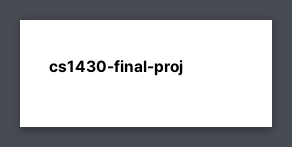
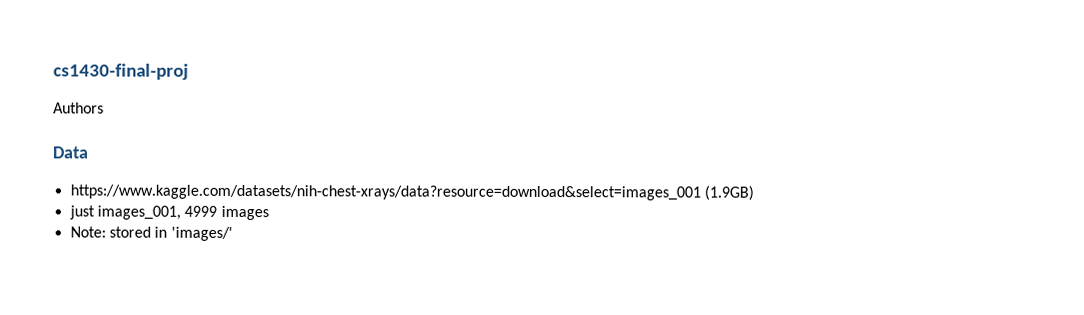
(183, 68) none -> [53,102,104,114] [52,146,89,159] [69,184,754,201] [68,205,269,221] [69,226,233,241] // Authors // Data // https://www.kaggle.com/datasets/nih-chest-xrays/data?resource=download&select=images_001 (1.9GB) // just images_001, 4999 images // Note: stored in 'images/'

